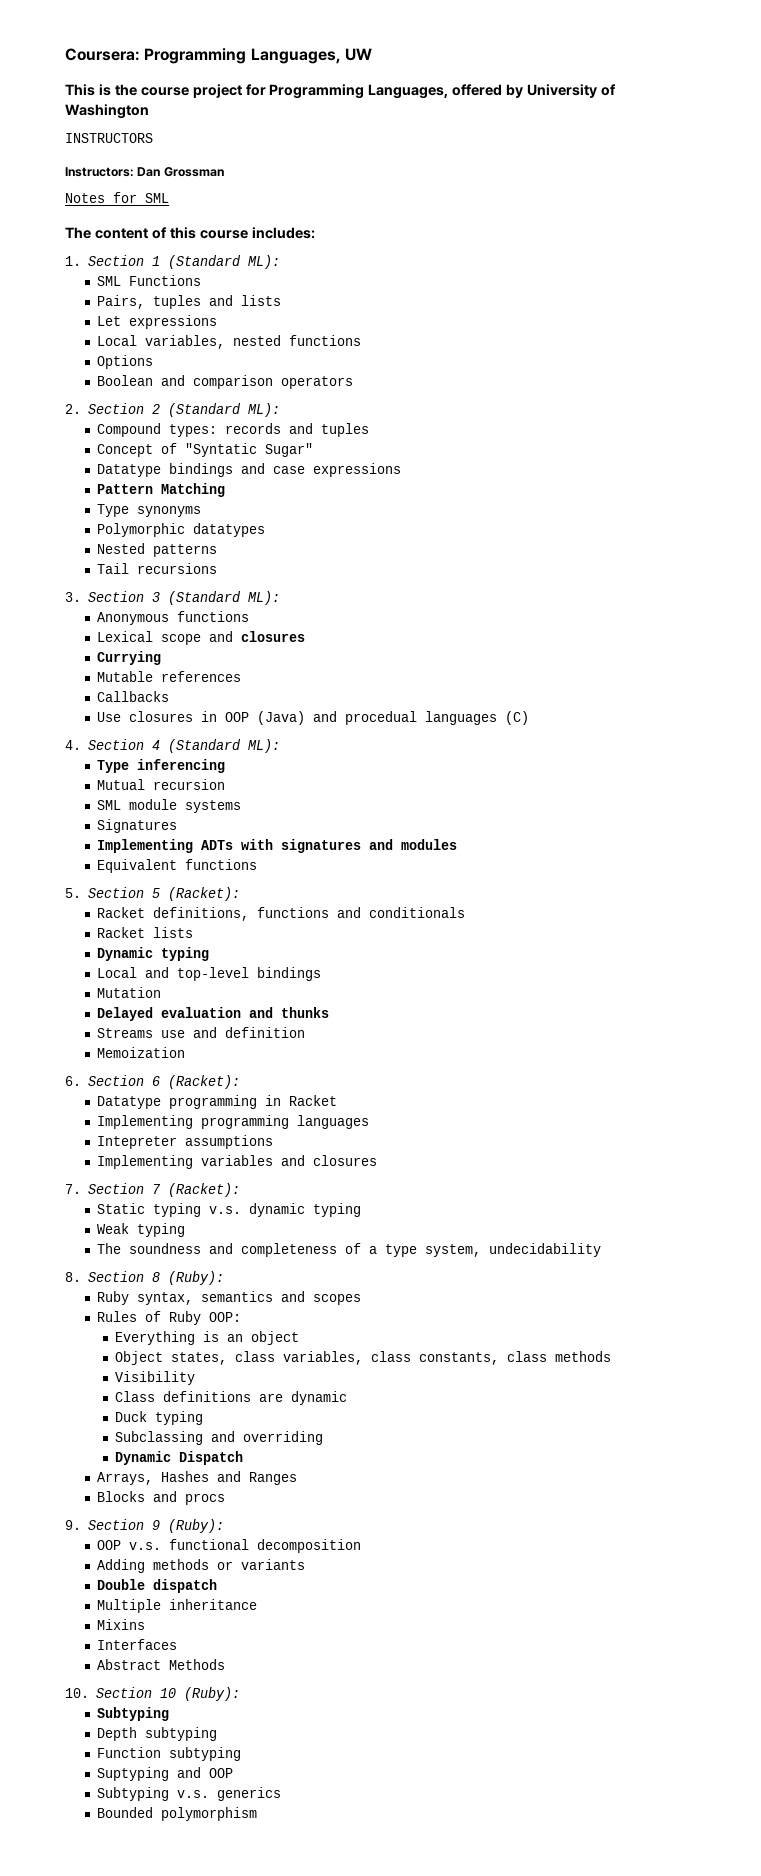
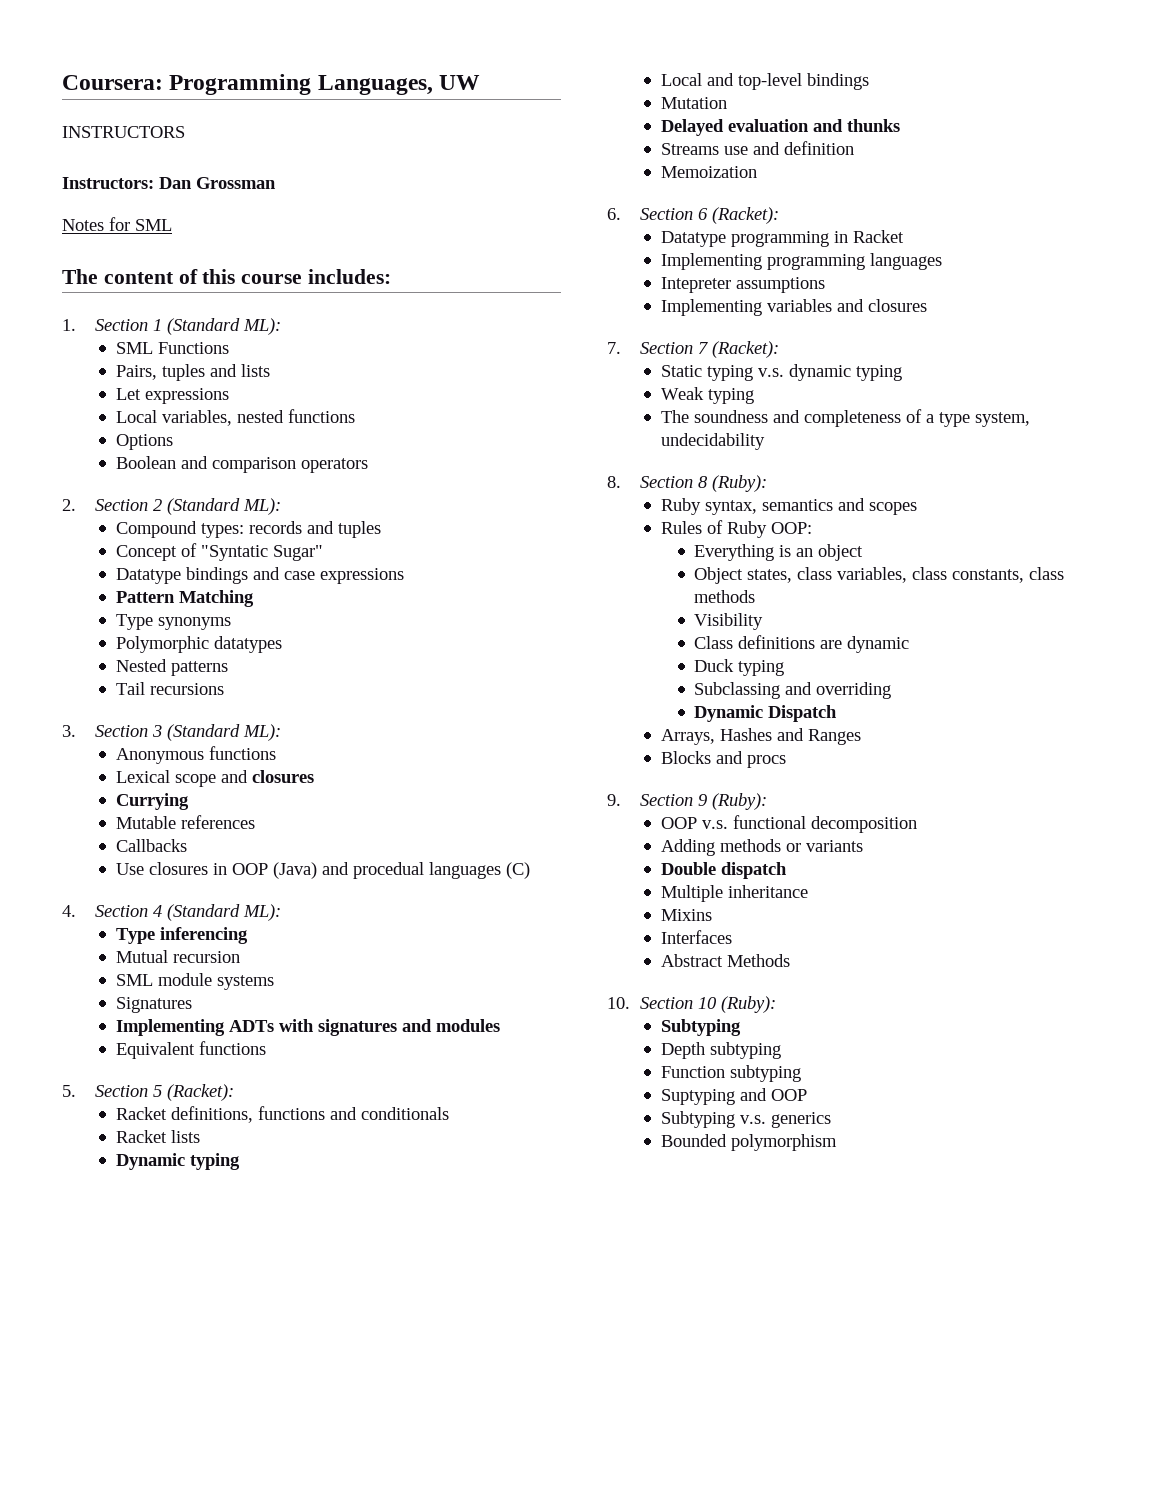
[65,84,617,99] [65,104,149,119] // This is the course project for Programming Languages, offered by University of Washington -> (481, 82) none

